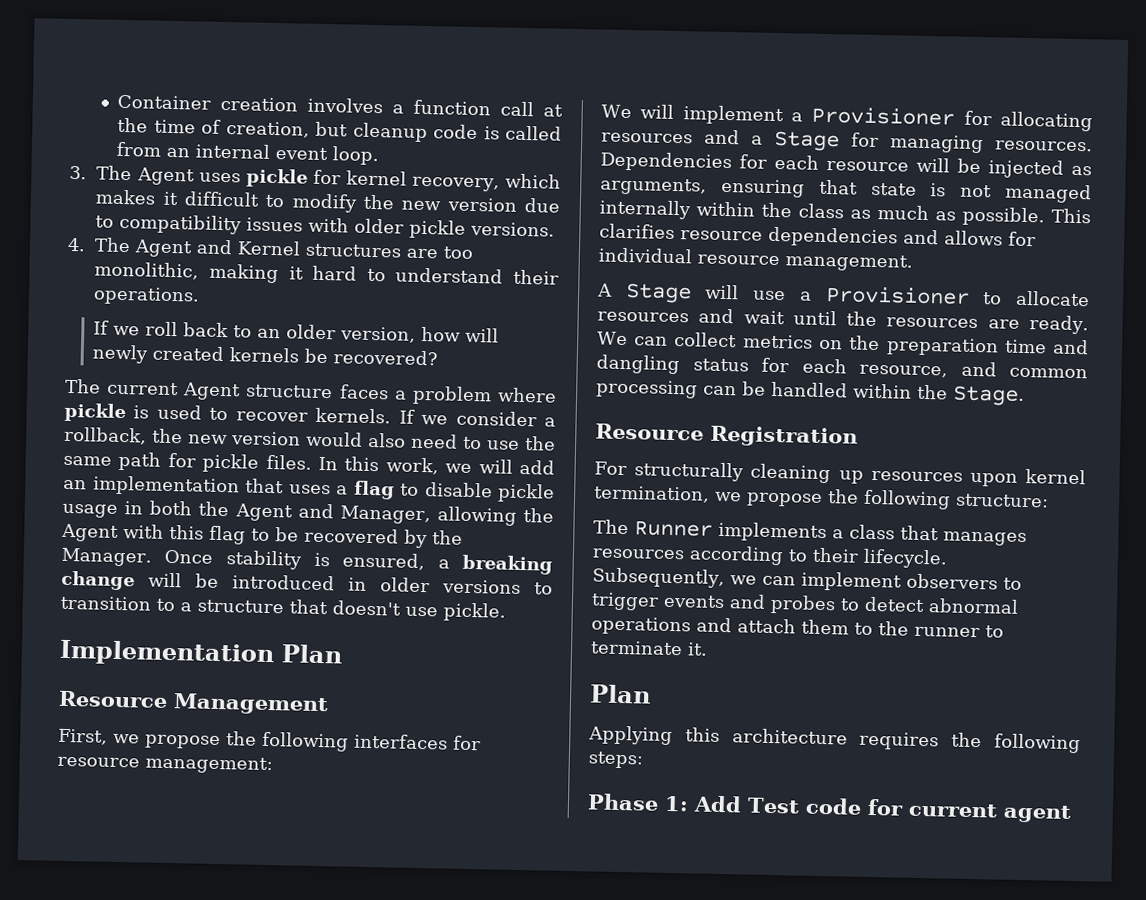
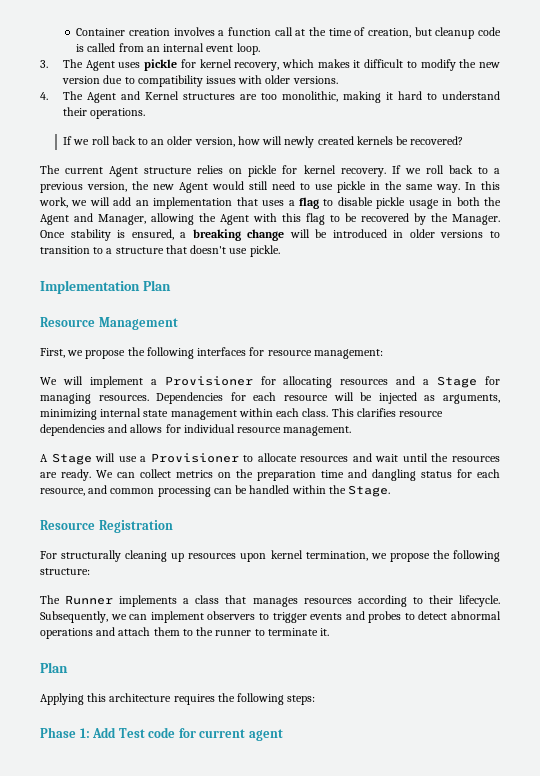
[409,219,467,239] pickle -> (291, 79) none
[338,384,558,406] [64,402,557,427] [64,426,556,451] [63,451,312,473] faces a problem where pickle is used to recover kernels. If we consider a rollback, the new version would also need to use the same path for pickle files. -> [197,165,500,177] [40,181,460,193] relies on pickle for kernel recovery. If we roll back to a previous version, the new Agent would still need to use pickle in the same way.
[720,178,1092,204] [599,199,1045,227] ensuring that state is not managed internally within the class as much as possible. -> [40,408,329,420] minimizing internal state management within each class.

